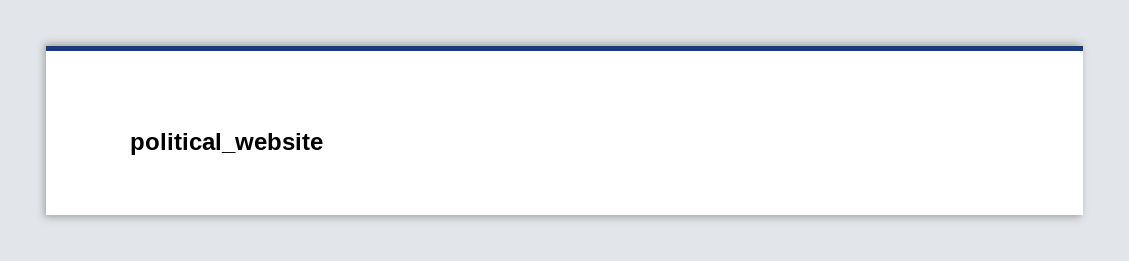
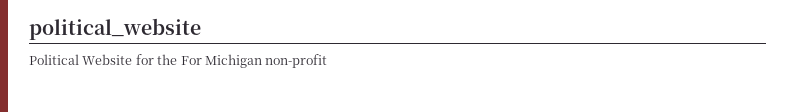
(323, 144) none -> [29,54,328,68] // Political Website for the For Michigan non-profit

